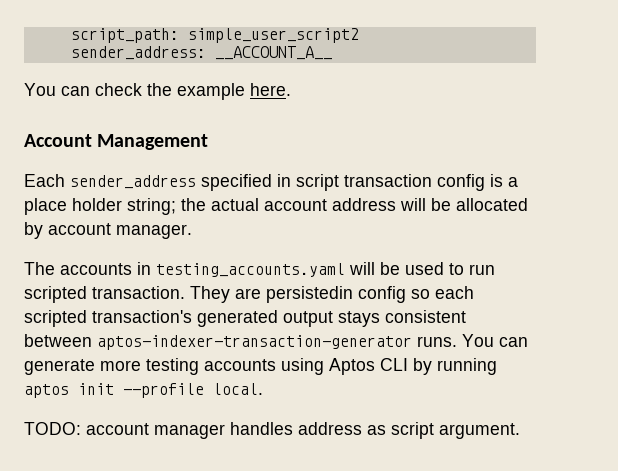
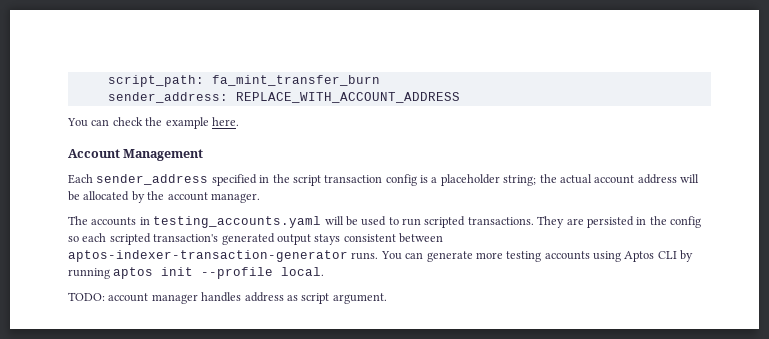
[187,28,359,43] simple_user_script2 -> [211,75,380,86] fa_mint_transfer_burn
[214,46,332,60] __ACCOUNT_A__ -> [235,92,460,103] REPLACE_WITH_ACCOUNT_ADDRESS
(291, 180) none -> [272,174,290,183] the
[24,198,122,215] place holder -> [440,174,500,186] placeholder
(43, 230) none -> [147,191,165,200] the
[92,286,185,299] transaction. -> [467,217,534,225] transactions.
[266,286,353,303] persistedin -> [586,216,667,228] persisted in the

